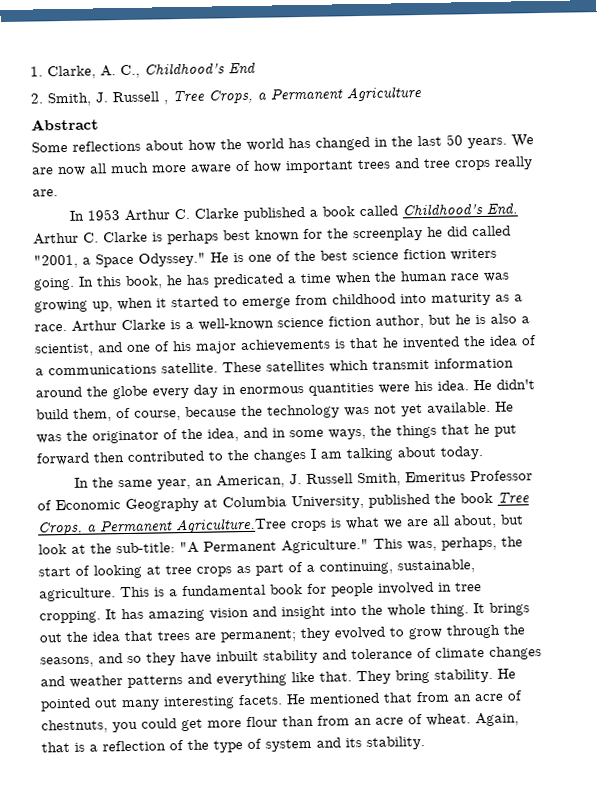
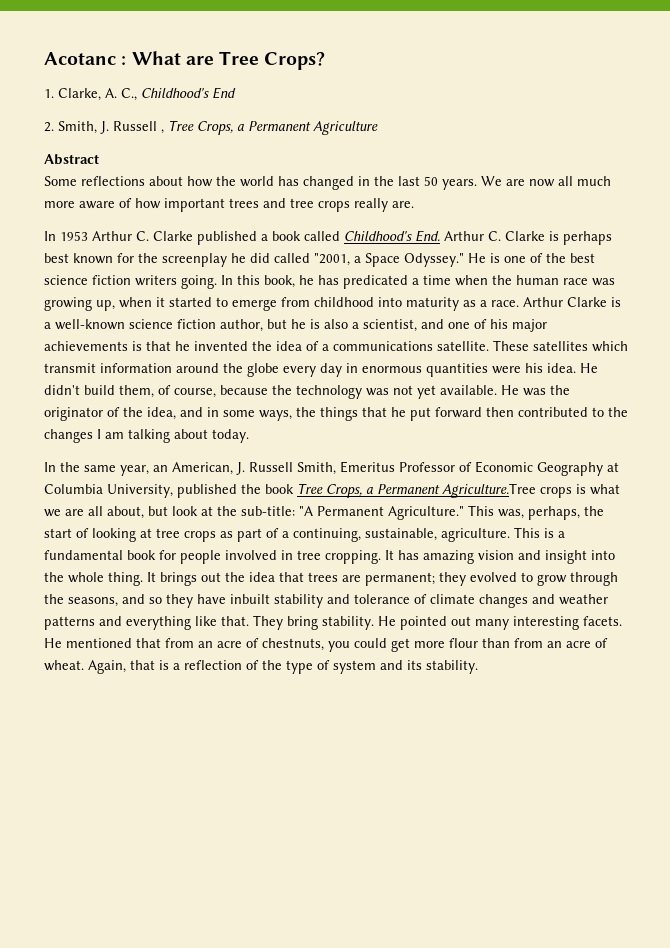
(30, 71) none -> [44,51,326,70] Acotanc : What are Tree Crops? //

